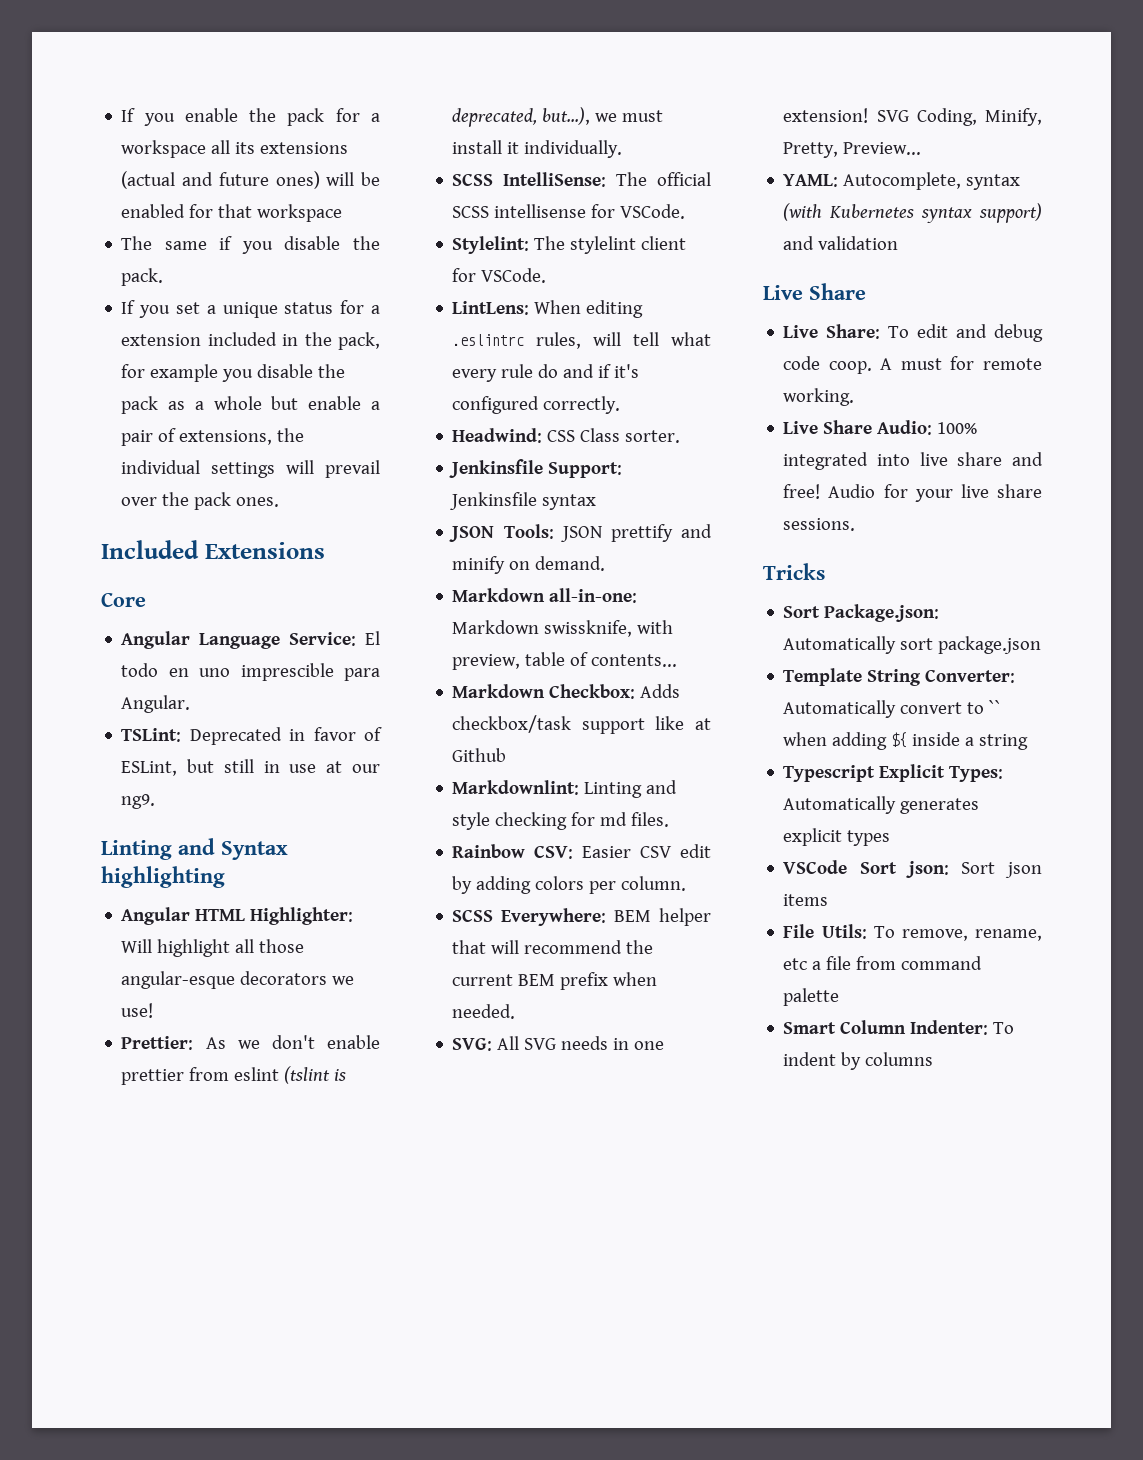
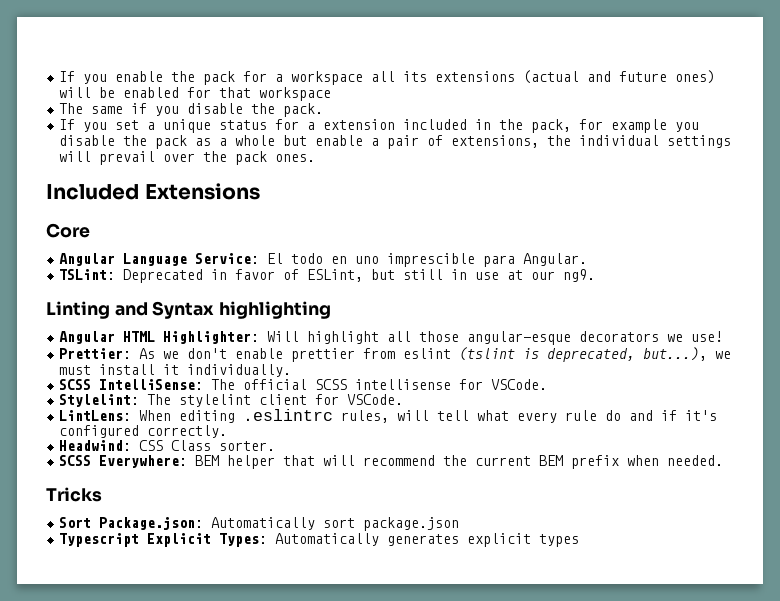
[449,459,623,478] [450,492,597,510] [449,524,712,542] [452,556,606,574] [452,588,638,603] [452,620,674,637] [452,652,678,670] [452,684,681,699] [452,715,711,734] [452,748,507,762] [452,780,678,798] [452,812,670,830] [452,844,711,859] [452,876,687,894] // Jenkinsfile Support: Jenkinsfile syntax // JSON Tools: JSON prettify and minify on demand. // Markdown all-in-one: Markdown swissknife, with preview, table of contents... // Markdown Checkbox: Adds checkbox/task support like at Github // Markdownlint: Linting and style checking for md files. // Rainbow CSV: Easier CSV edit by adding colors per column. -> (276, 446) none
[452,1036,665,1051] [783,108,1042,126] [783,142,922,158] [783,172,1021,190] [783,203,1042,223] [783,236,899,250] [763,283,866,300] [783,324,1043,342] [783,356,1042,374] [783,388,855,406] [783,420,978,435] [783,452,1043,470] [783,484,1042,502] [783,518,856,531] // SVG: All SVG needs in one extension! SVG Coding, Minify, Pretty, Preview... // YAML: Autocomplete, syntax (with Kubernetes syntax support) and validation // Live Share // Live Share: To edit and debug code coop. A must for remote working. // Live Share Audio: 100% integrated into live share and free! Audio for your live share sessions. -> (724, 460) none
[783,668,1016,686] [783,700,1002,718] [783,732,1029,750] // Template String Converter: Automatically convert to `` when adding ${ inside a string -> (460, 524) none
[783,860,1042,878] [783,894,829,906] [783,924,1042,941] [783,956,983,970] [783,988,840,1006] [783,1020,1015,1035] [783,1052,934,1070] // VSCode Sort json: Sort json items // File Utils: To remove, rename, etc a file from command palette // Smart Column Indenter: To indent by columns -> (580, 540) none

